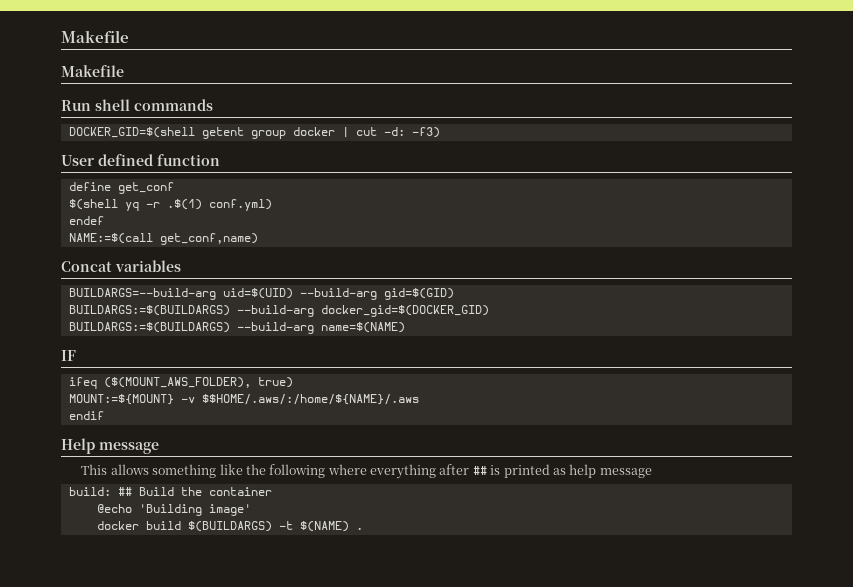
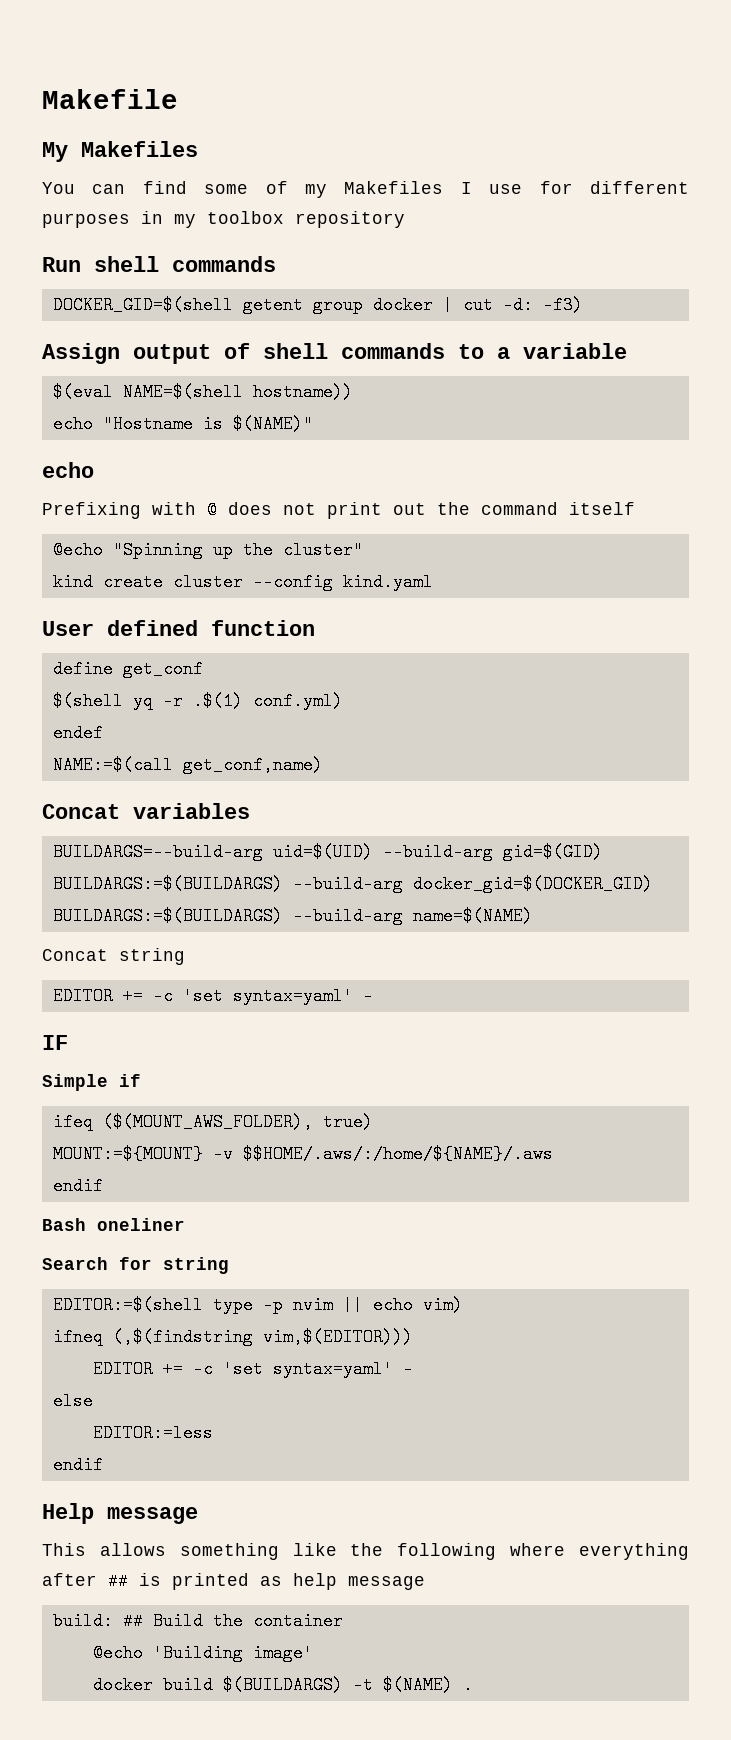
[61,30,129,43] [61,65,124,77] Makefile // Makefile -> [42,89,178,109] [42,141,198,162] [42,181,689,198] [42,211,405,228] Makefile // My Makefiles // You can find some of my Makefiles I use for different purposes in my toolbox repository
(440, 132) none -> [42,343,627,364] [52,383,353,401] [52,415,313,433] [42,462,94,478] [42,501,635,519] [52,541,363,559] [52,573,433,591] // Assign output of shell commands to a variable // $(eval NAME=$(shell hostname)) // echo "Hostname is $(NAME)" // echo // Prefixing with @ does not print out the command itself // @echo "Spinning up the cluster" // kind create cluster --config kind.yaml
(405, 327) none -> [42,948,185,965] [52,987,373,1005] // Concat string // EDITOR += -c 'set syntax=yaml' -
(76, 355) none -> [42,1074,141,1091] // Simple if
(104, 415) none -> [42,1218,185,1231] [42,1257,229,1274] [52,1296,463,1314] [52,1328,413,1346] [92,1360,413,1378] [52,1392,93,1410] [92,1424,213,1442] [52,1456,103,1474] // Bash oneliner // Search for string // EDITOR:=$(shell type -p nvim || echo vim) // ifneq (,$(findstring vim,$(EDITOR))) // EDITOR += -c 'set syntax=yaml' - // else // EDITOR:=less // endif

